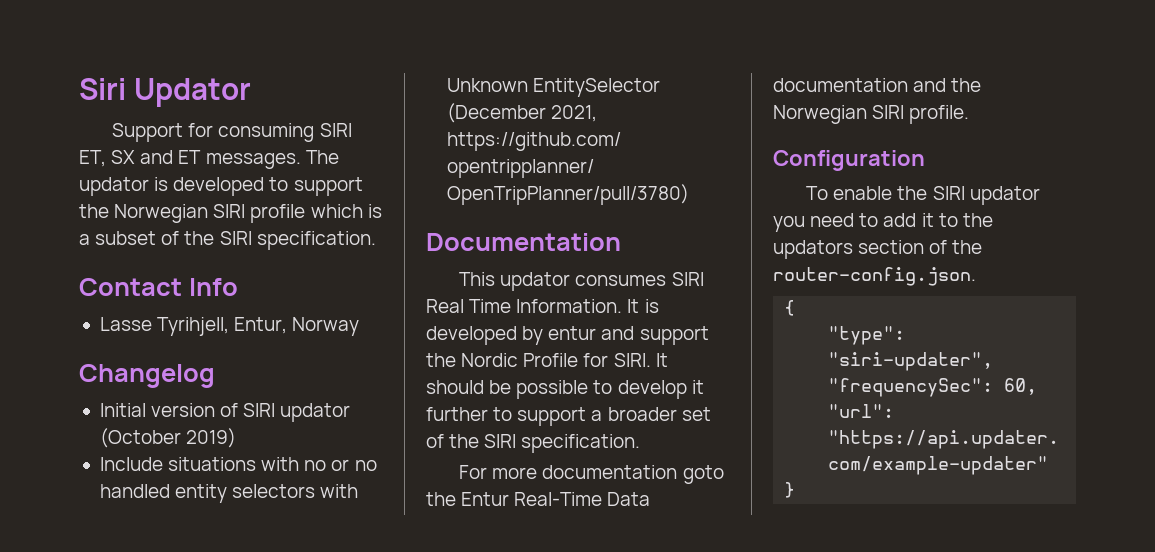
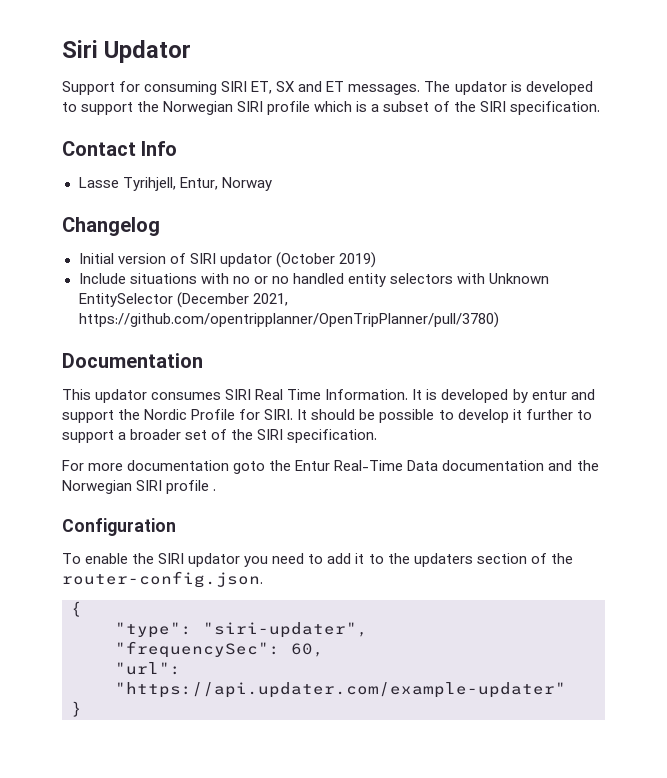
[909,105,970,124] profile. -> [166,480,217,494] profile .
[773,240,853,259] updators -> [413,553,473,567] updaters

